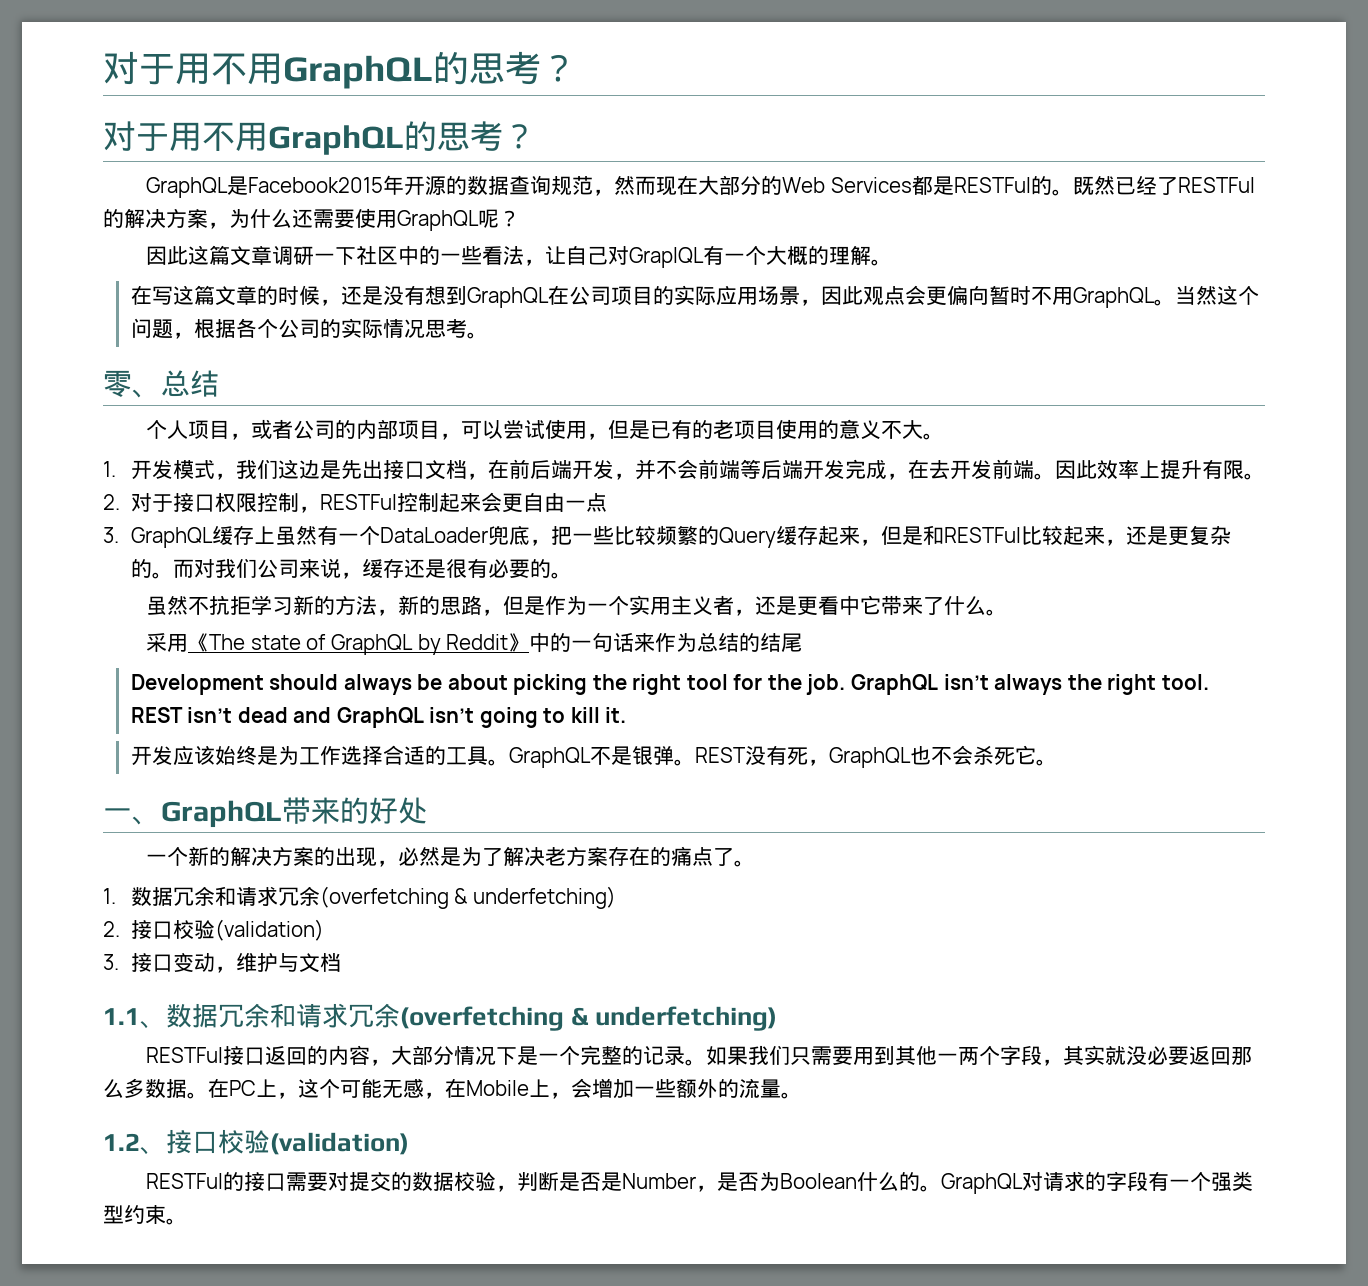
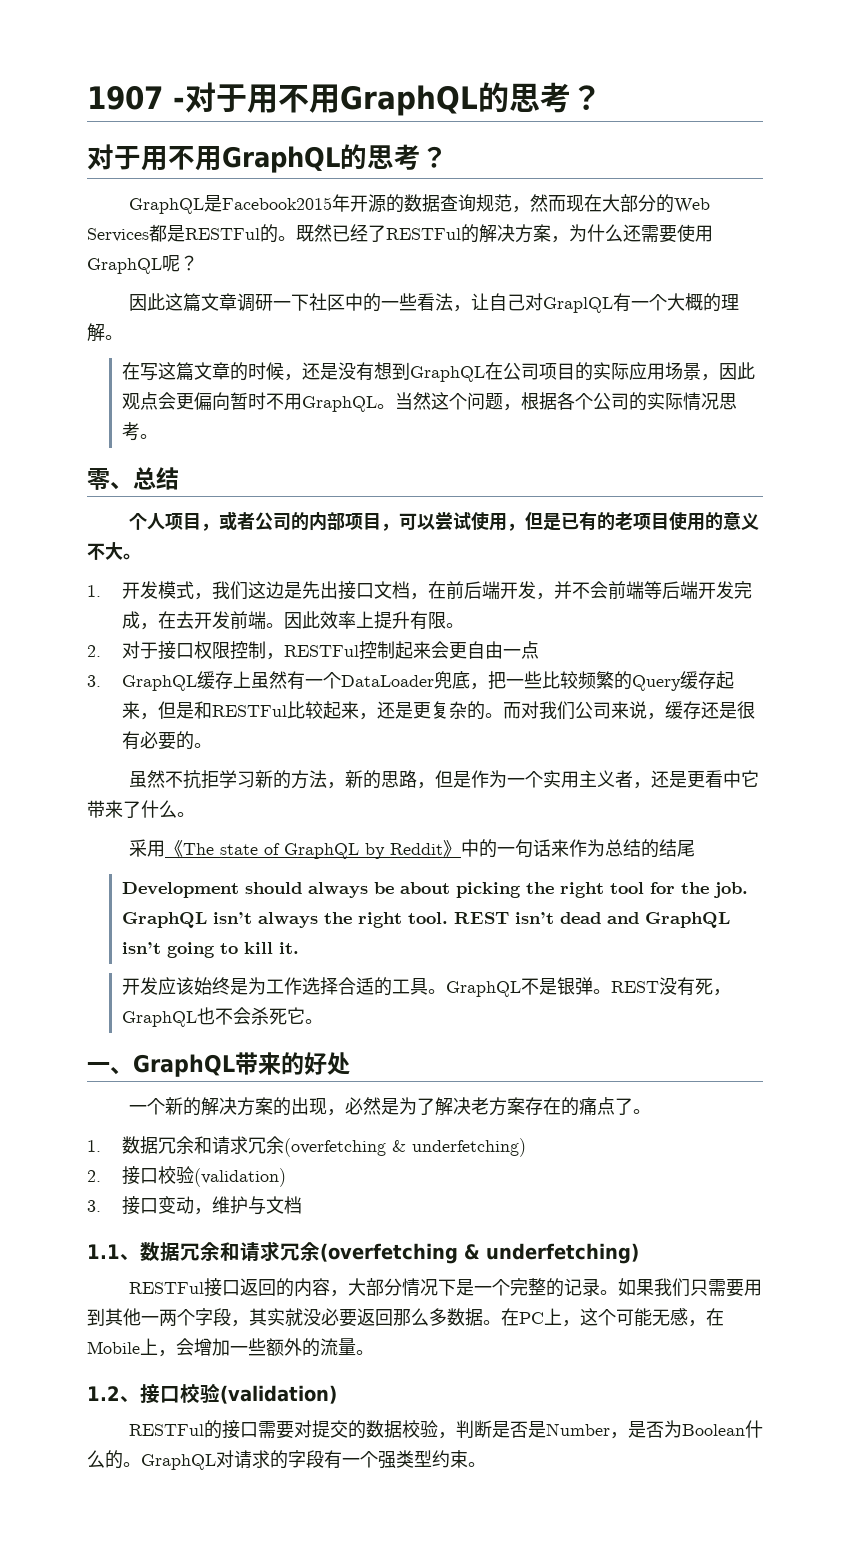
(103, 68) none -> [87,85,185,110] 1907 -

